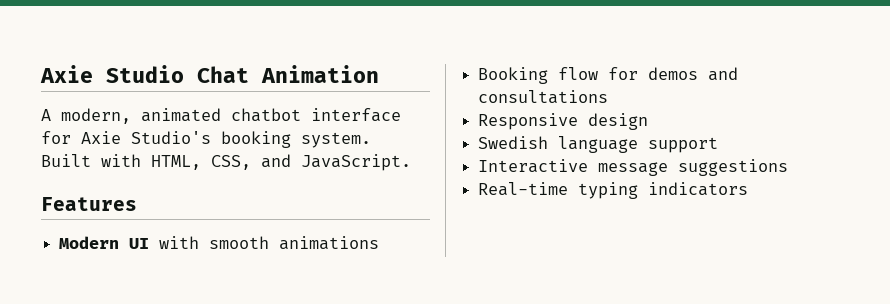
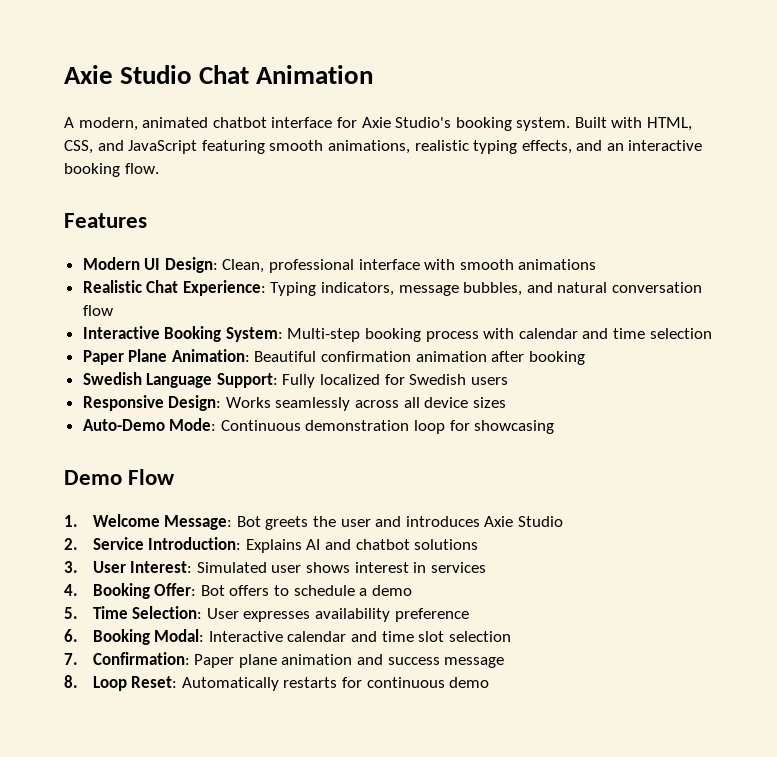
[301,154,411,171] JavaScript. -> [128,140,703,154] [64,163,159,177] JavaScript featuring smooth animations, realistic typing effects, and an interactive booking flow.
(150, 243) none -> [164,257,420,273] Design: Clean, professional interface
[478,67,739,84] [478,90,609,104] [478,113,649,130] [478,136,719,153] [478,159,789,176] [478,182,749,199] Booking flow for demos and consultations // Responsive design // Swedish language support // Interactive message suggestions // Real-time typing indicators -> [82,280,703,296] [82,305,113,316] [82,326,712,342] [82,349,585,365] [82,372,508,388] [82,395,506,411] [82,418,555,434] [64,469,176,485] [64,514,563,530] [64,537,479,553] [64,561,486,573] [64,583,412,599] [64,606,469,622] [64,629,511,645] [64,652,505,668] [64,675,490,691] Realistic Chat Experience: Typing indicators, message bubbles, and natural conversation flow // Interactive Booking System: Multi-step booking process with calendar and time selection // Paper Plane Animation: Beautiful confirmation animation after booking // Swedish Language Support: Fully localized for Swedish users // Responsive Design: Works seamlessly across all device sizes // Auto-Demo Mode: Continuous demonstration loop for showcasing // Demo Flow // 1. Welcome Message: Bot greets the user and introduces Axie Studio // 2. Service Introduction: Explains AI and chatbot solutions // 3. User Interest: Simulated user shows interest in services // 4. Booking Offer: Bot offers to schedule a demo // 5. Time Selection: User expresses availability preference // 6. Booking Modal: Interactive calendar and time slot selection // 7. Confirmation: Paper plane animation and success message // 8. Loop Reset: Automatically restarts for continuous demo

